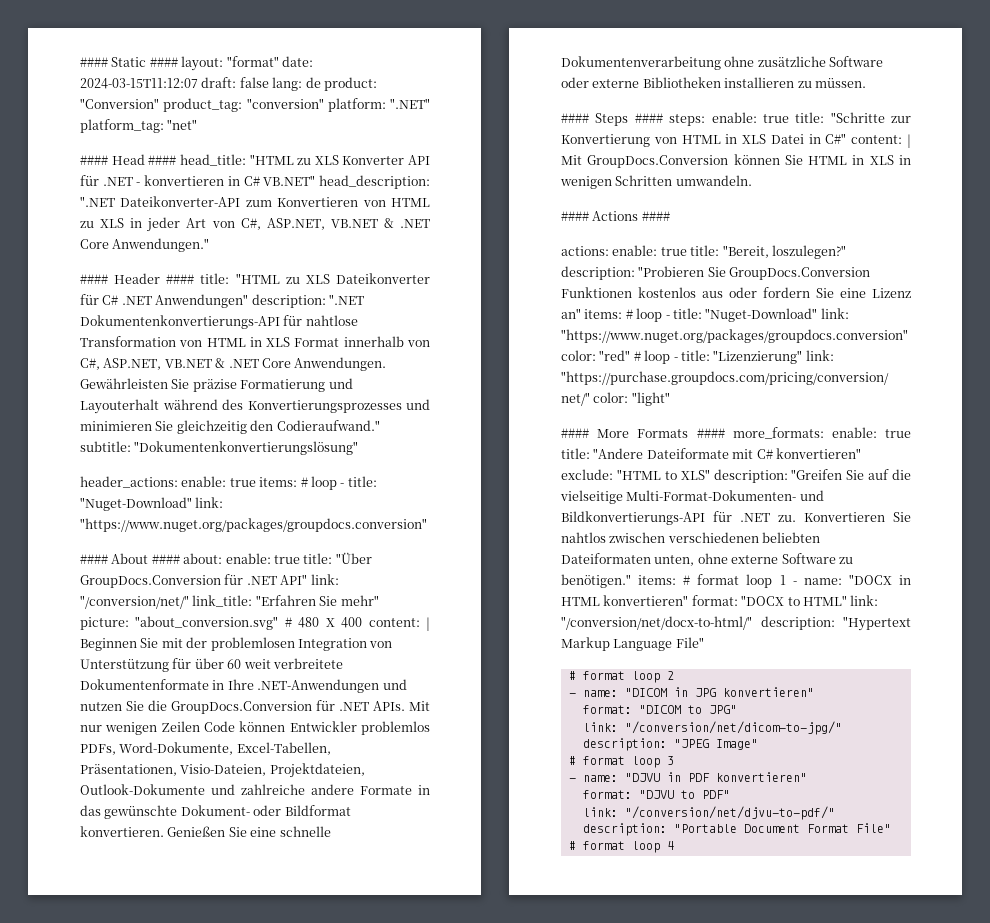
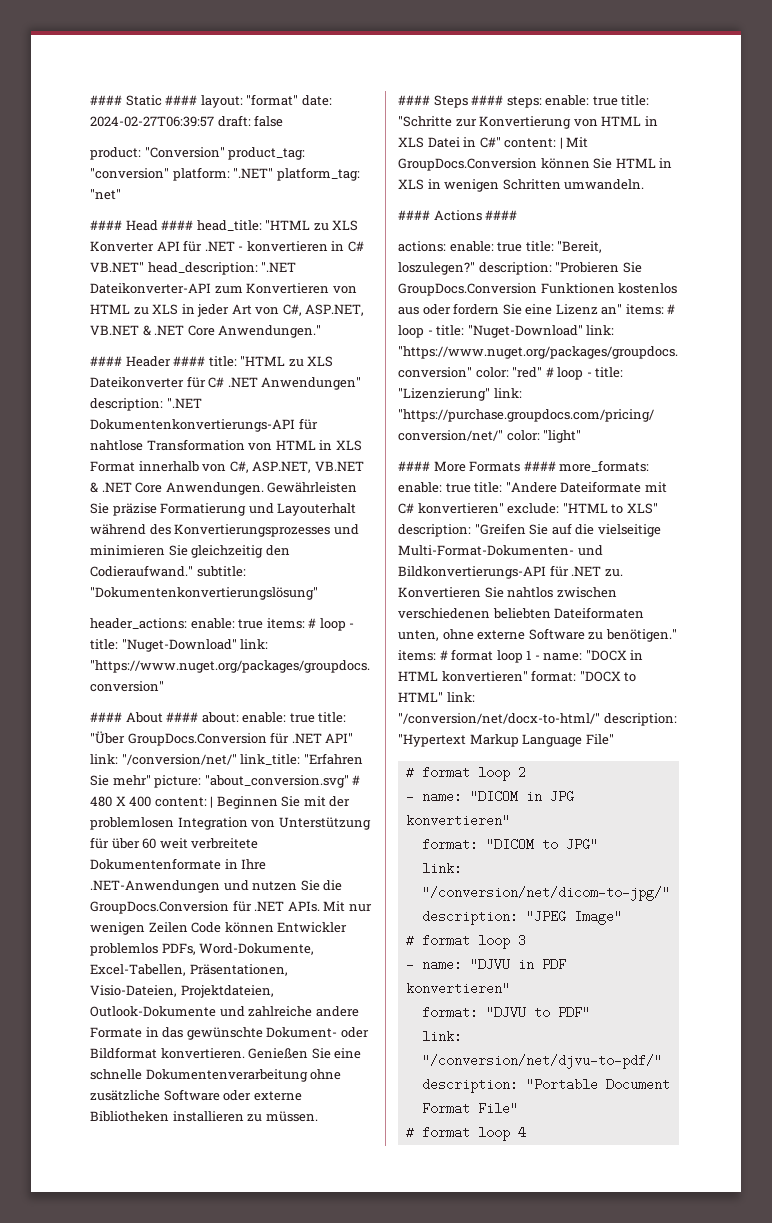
[80,78,198,89] 2024-03-15T11:12:07 -> [90,116,214,127] 2024-02-27T06:39:57
[272,77,321,91] lang: de -> (284, 121) //

